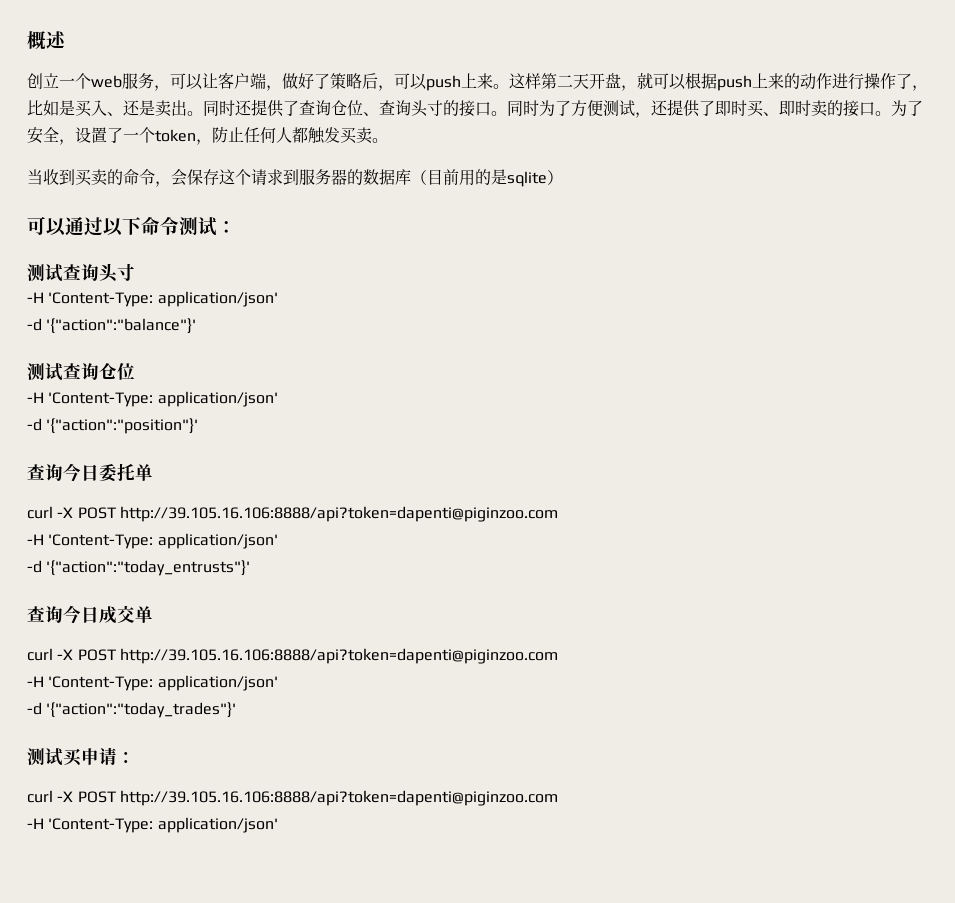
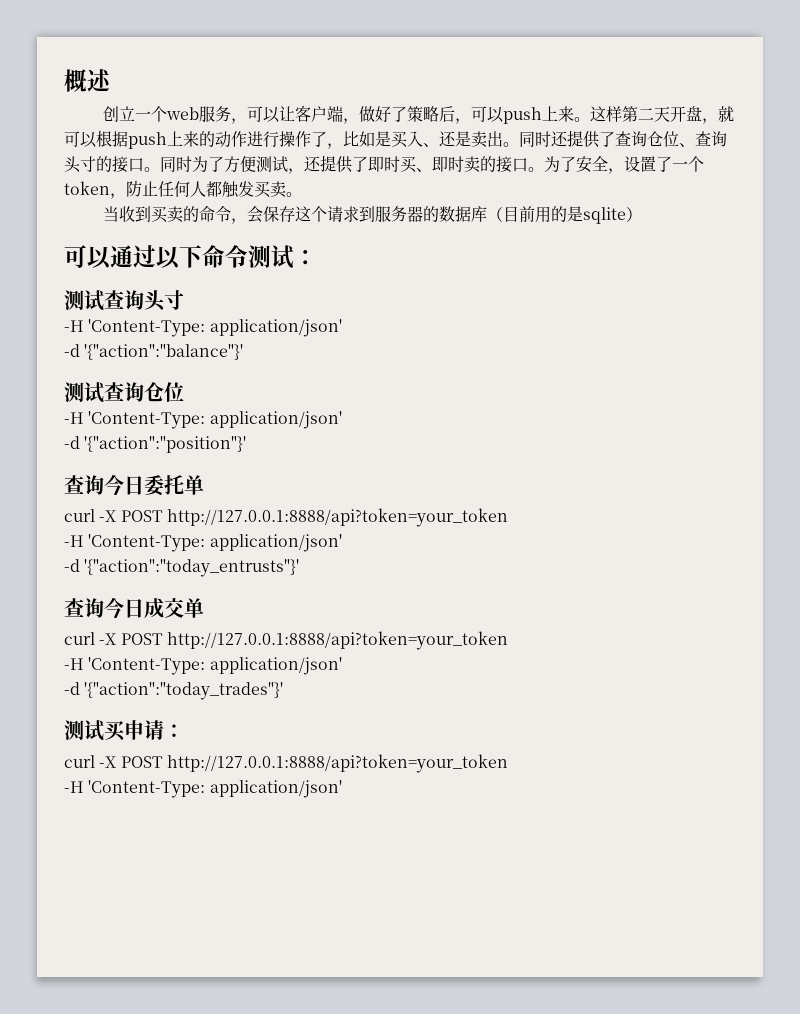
[119,506,558,522] http://39.105.16.106:8888/api?token=dapenti@piginzoo.com -> [166,508,508,527] http://127.0.0.1:8888/api?token=your_token
[119,648,558,664] http://39.105.16.106:8888/api?token=dapenti@piginzoo.com -> [166,631,508,650] http://127.0.0.1:8888/api?token=your_token
[119,790,558,806] http://39.105.16.106:8888/api?token=dapenti@piginzoo.com -> [166,754,508,773] http://127.0.0.1:8888/api?token=your_token

